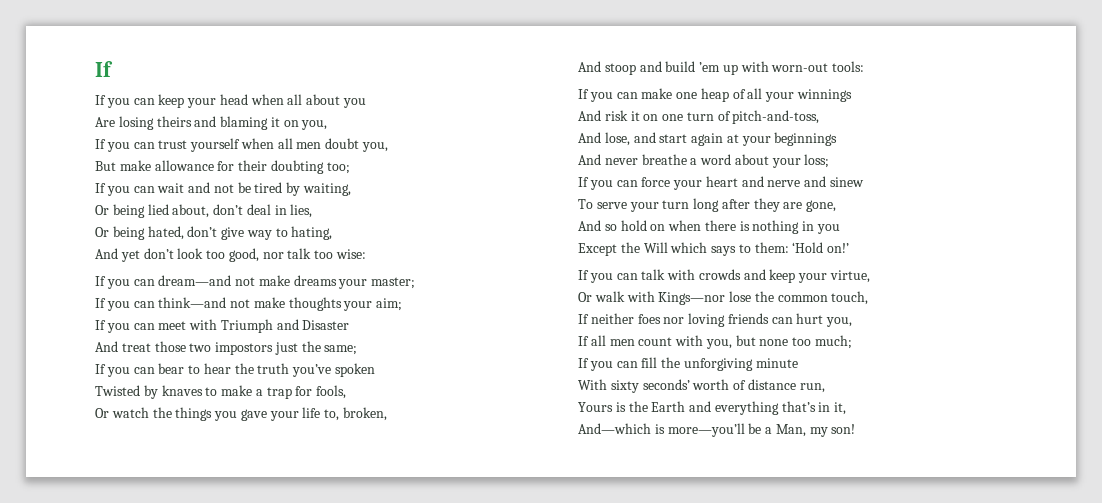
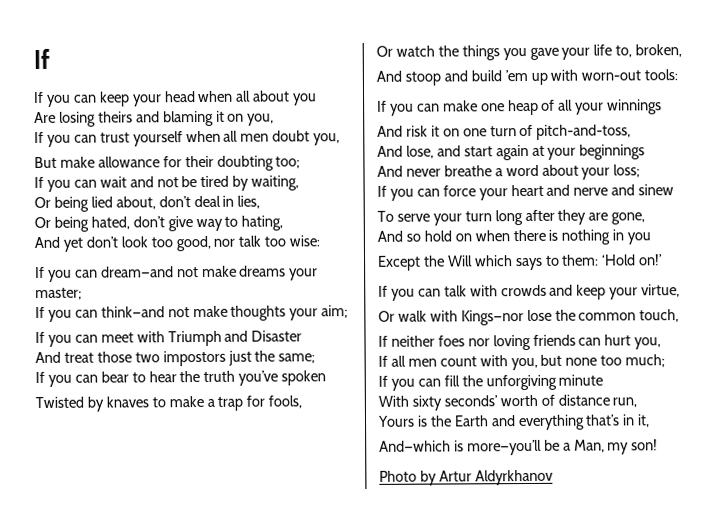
(856, 429) none -> [379,469,553,486] // Photo by Artur Aldyrkhanov

